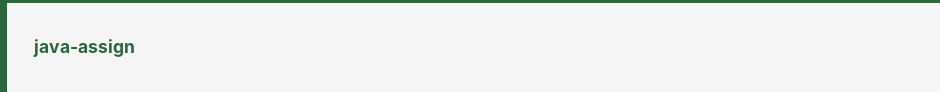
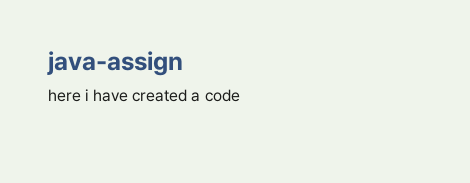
(135, 48) none -> [48,89,240,102] // here i have created a code

